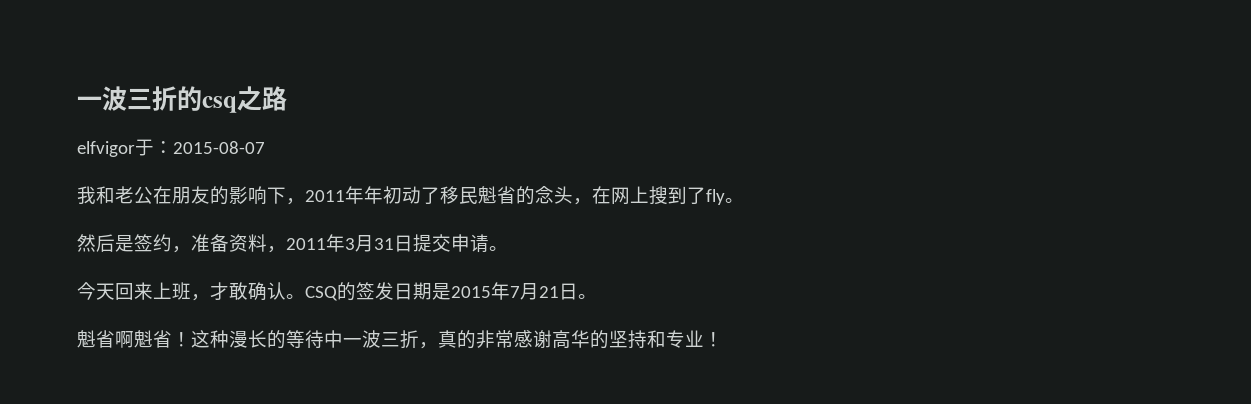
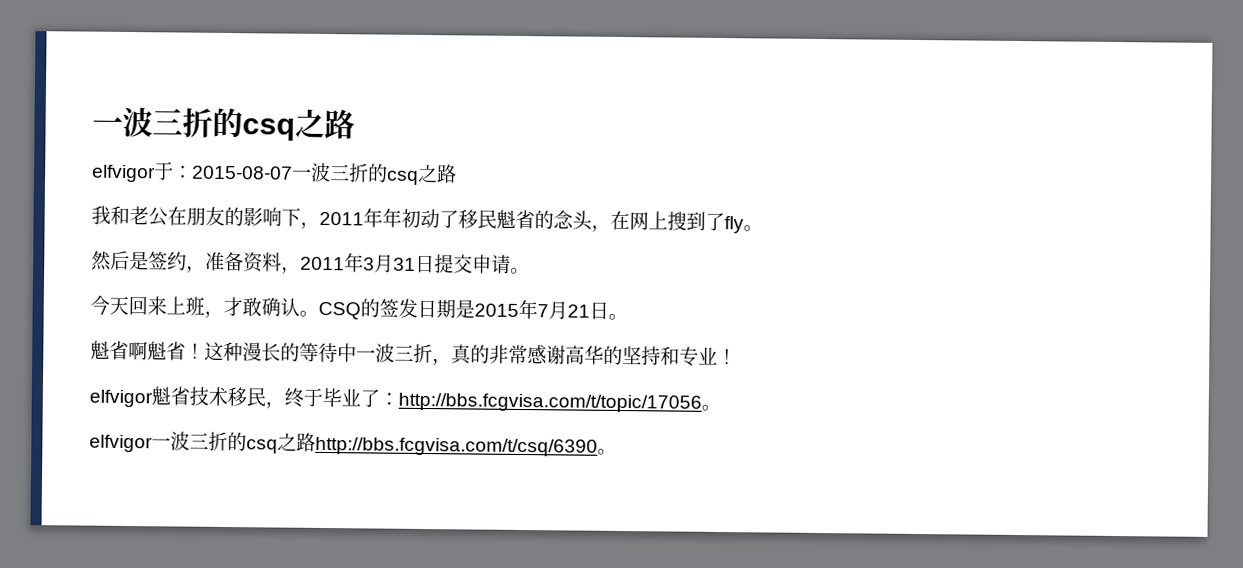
(265, 147) none -> [292,162,457,185] 一波三折的csq之路
(723, 339) none -> [89,386,721,413] [89,431,617,457] // elfvigor魁省技术移民，终于毕业了：http://bbs.fcgvisa.com/t/topic/17056。 // elfvigor一波三折的csq之路http://bbs.fcgvisa.com/t/csq/6390。

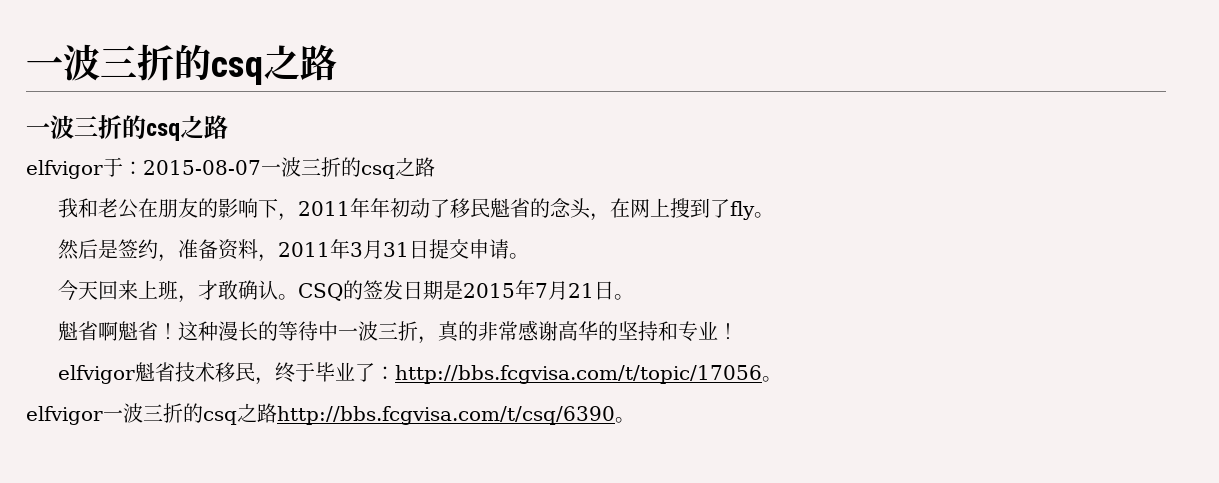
[92,106,355,141] 一波三折的csq之路 -> [26,44,337,85] [26,115,228,141] 一波三折的csq之路 // 一波三折的csq之路

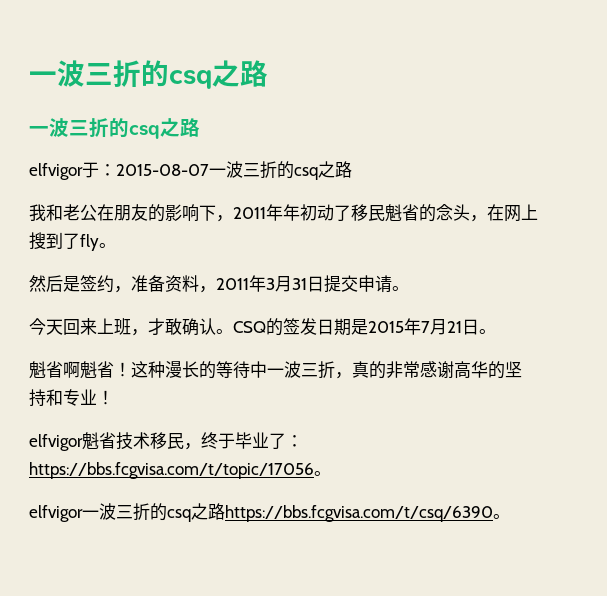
[394,365,762,384] http://bbs.fcgvisa.com/t/topic/17056 -> [29,462,314,479] https://bbs.fcgvisa.com/t/topic/17056
[277,406,615,425] http://bbs.fcgvisa.com/t/csq/6390 -> [225,505,493,522] https://bbs.fcgvisa.com/t/csq/6390

